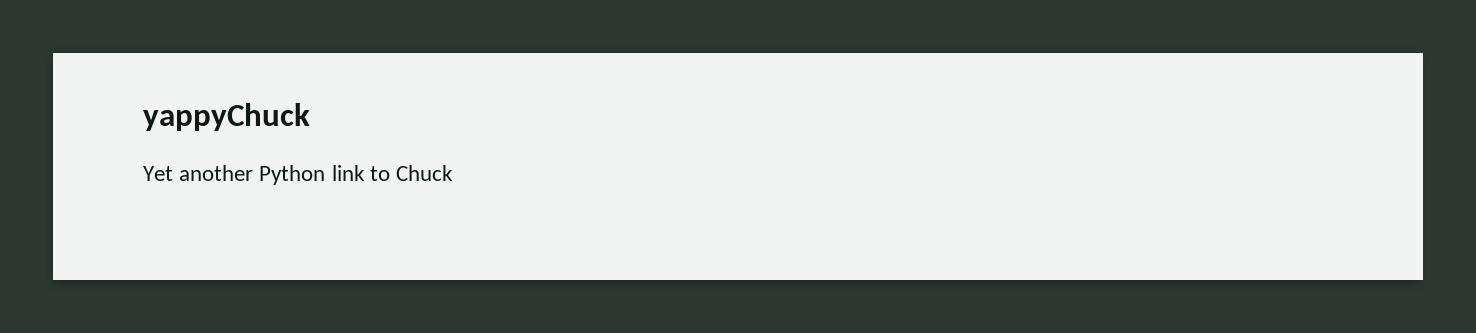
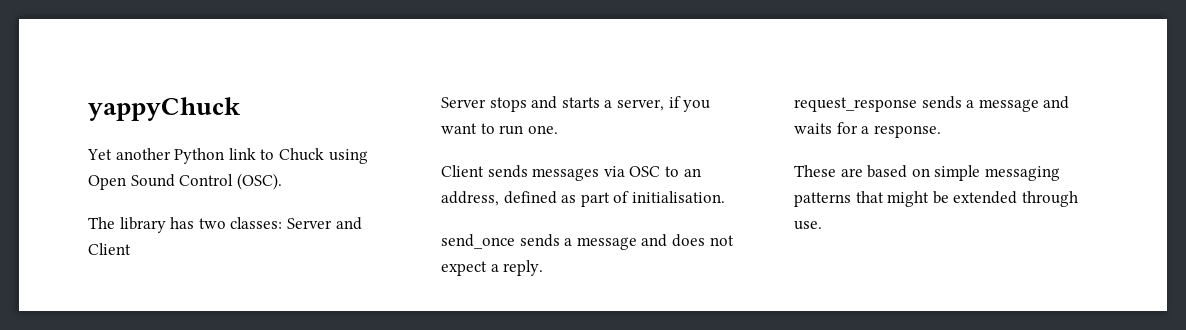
(454, 173) none -> [328,149,368,164] [88,173,282,190] [88,217,362,233] [88,243,131,255] [441,96,711,112] [441,123,558,135] [441,165,701,181] [441,191,725,207] [441,234,734,250] [441,260,544,276] [794,96,1070,112] [794,122,941,138] [794,165,1060,181] [794,191,1078,207] [794,221,822,230] using Open Sound Control (OSC). // The library has two classes: Server and Client // Server stops and starts a server, if you want to run one. // Client sends messages via OSC to an address, defined as part of initialisation. // send_once sends a message and does not expect a reply. // request_response sends a message and waits for a response. // These are based on simple messaging patterns that might be extended through use.

